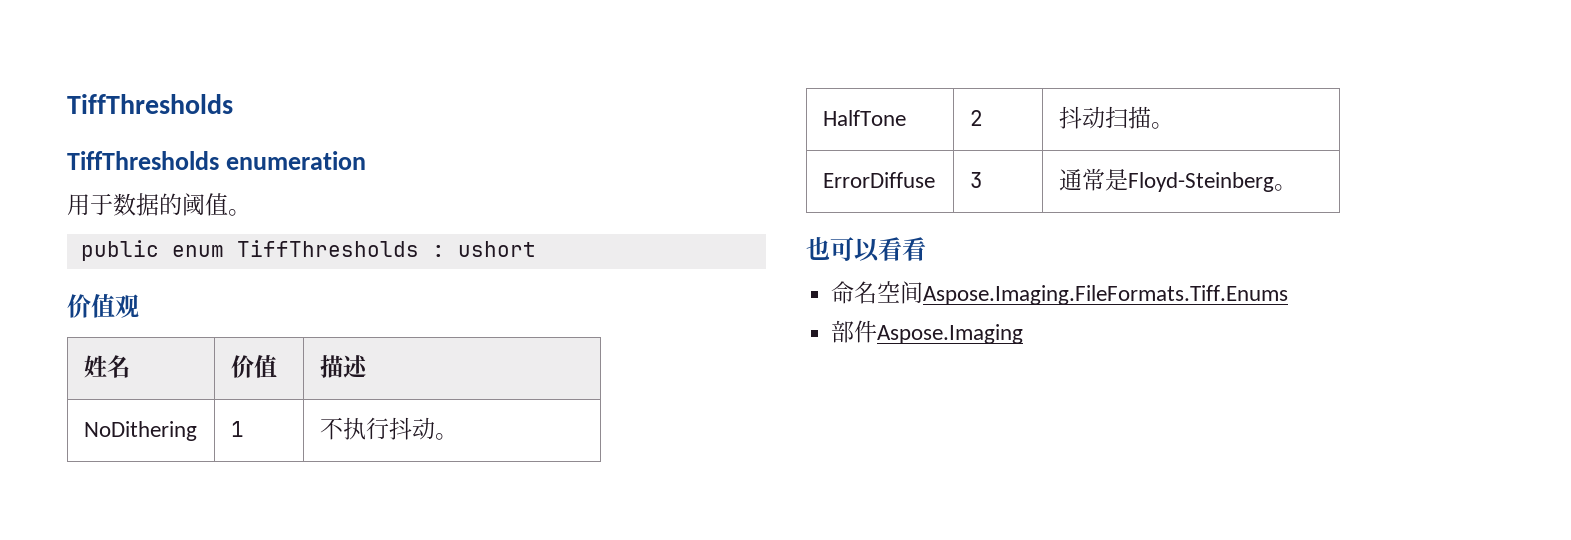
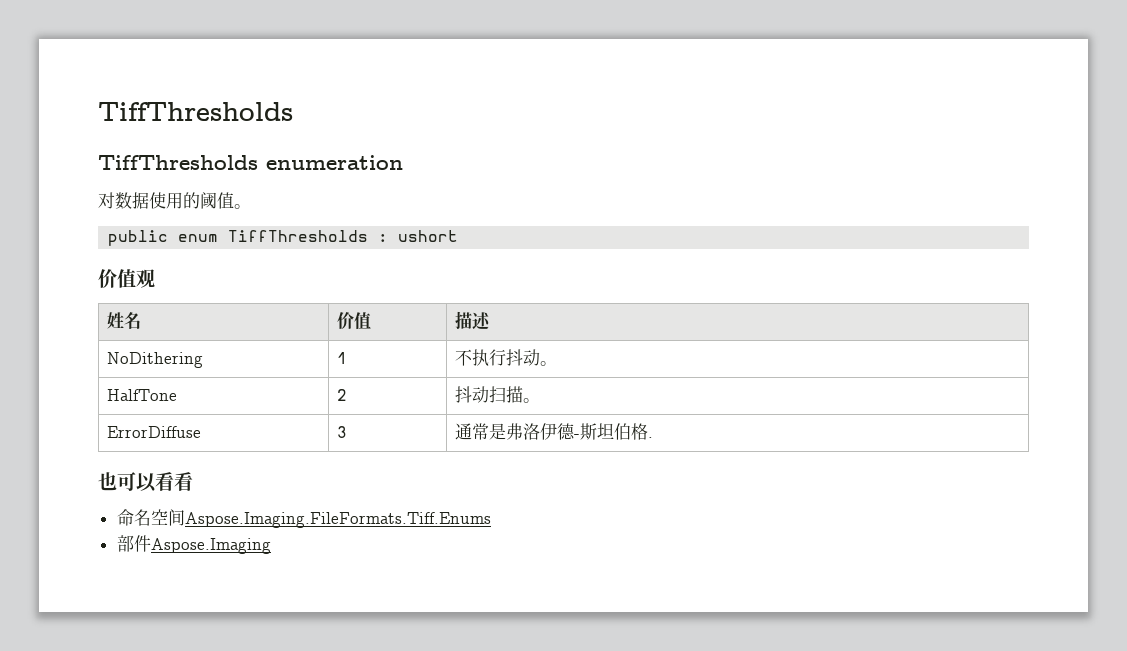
[67,193,159,216] 用于数据 -> [98,192,183,209] 对数据使用
[1127,172,1297,192] Floyd-Steinberg。 -> [505,423,653,440] 弗洛伊德-斯坦伯格.

